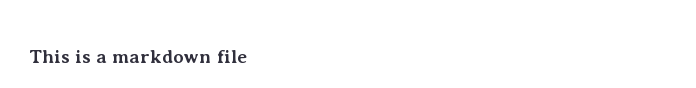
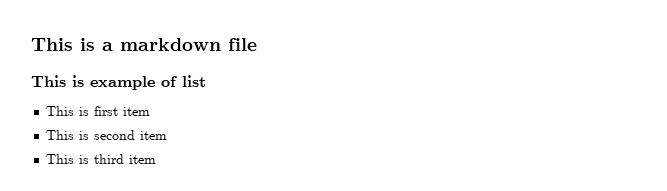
(247, 56) none -> [31,75,206,90] [46,106,151,116] [46,130,168,140] [46,154,157,164] // This is example of list // This is first item // This is second item // This is third item

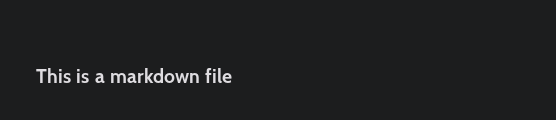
[31,75,206,90] [46,106,151,116] [46,130,168,140] [46,154,157,164] // This is example of list // This is first item // This is second item // This is third item -> (233, 75) none

